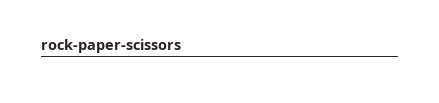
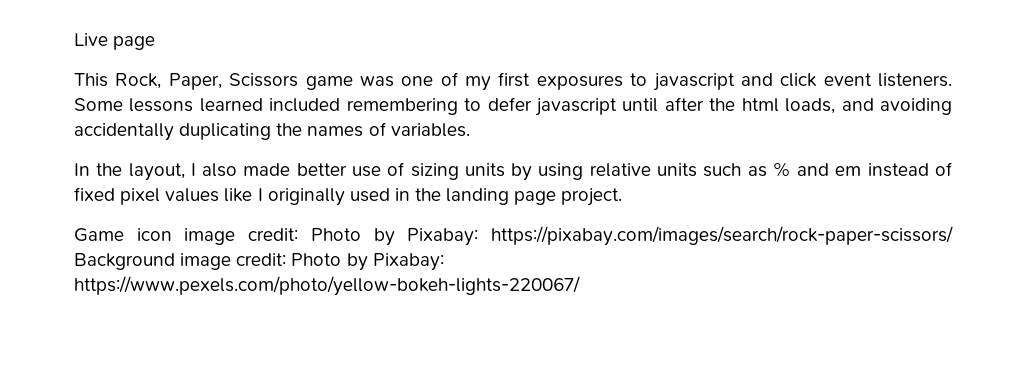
[41,39,181,53] rock-paper-scissors -> [74,33,156,50] [74,72,952,91] [74,97,953,116] [74,122,470,141] [74,162,953,181] [74,187,623,206] [74,226,953,246] [74,253,444,271] [74,276,580,296] Live page // This Rock, Paper, Scissors game was one of my first exposures to javascript and click event listeners. Some lessons learned included remembering to defer javascript until after the html loads, and avoiding accidentally duplicating the names of variables. // In the layout, I also made better use of sizing units by using relative units such as % and em instead of fixed pixel values like I originally used in the landing page project. // Game icon image credit: Photo by Pixabay: https://pixabay.com/images/search/rock-paper-scissors/ Background image credit: Photo by Pixabay: https://www.pexels.com/photo/yellow-bokeh-lights-220067/

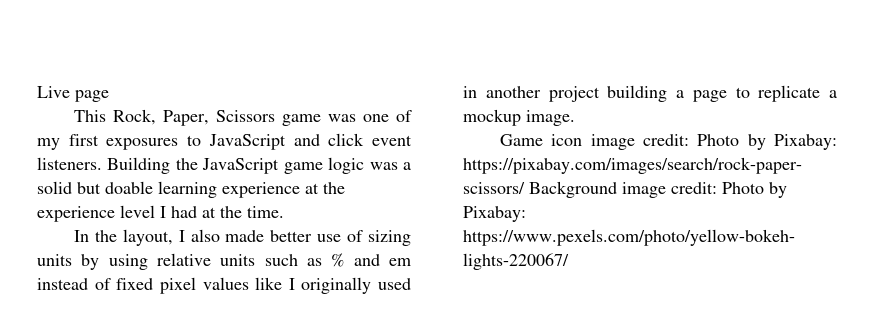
[652,73,735,91] javascript -> [208,134,286,150] JavaScript
[74,97,953,116] [74,122,470,141] Some lessons learned included remembering to defer javascript until after the html loads, and avoiding accidentally duplicating the names of variables. -> [107,157,411,174] [37,181,345,198] [37,205,284,222] Building the JavaScript game logic was a solid but doable learning experience at the experience level I had at the time.
[415,188,623,206] the landing page project. -> [485,85,837,102] [463,109,575,126] another project building a page to replicate a mockup image.

